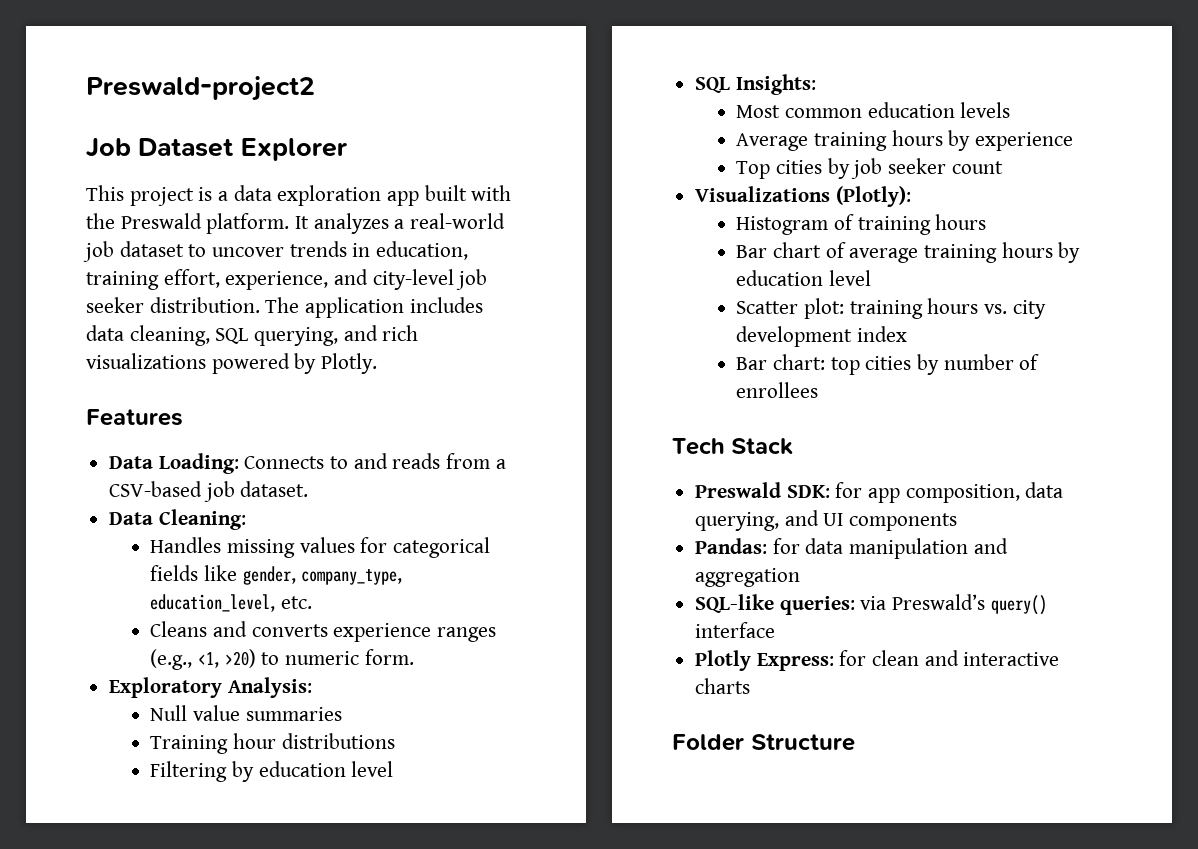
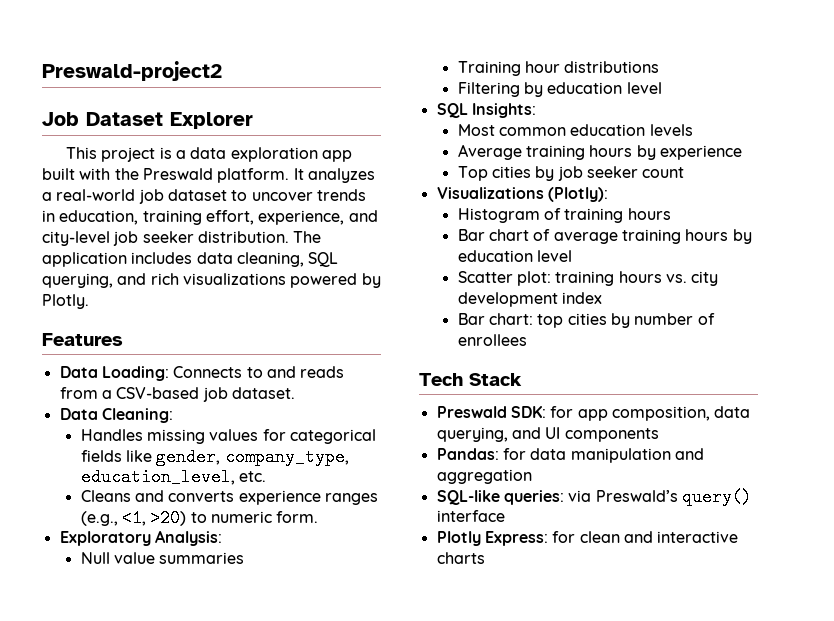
[672,734,855,751] // Folder Structure -> (485, 558) none

